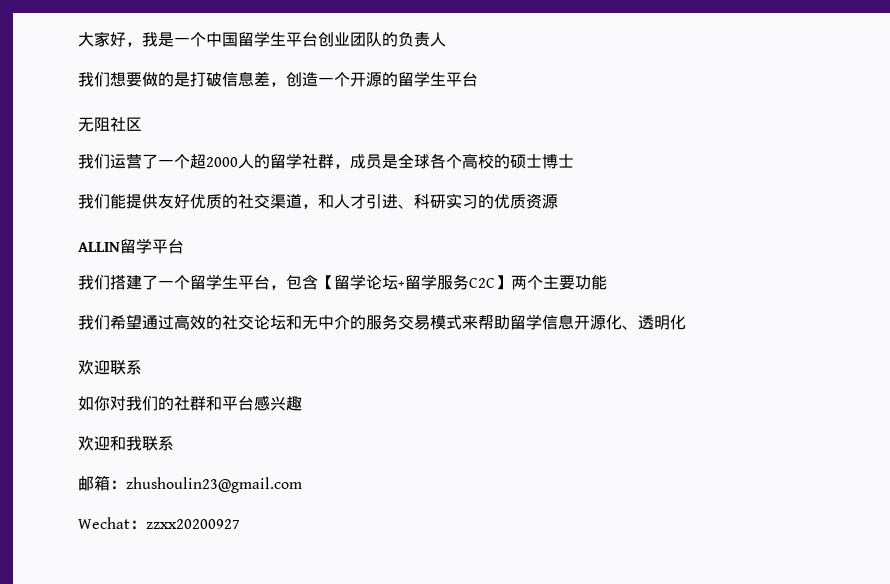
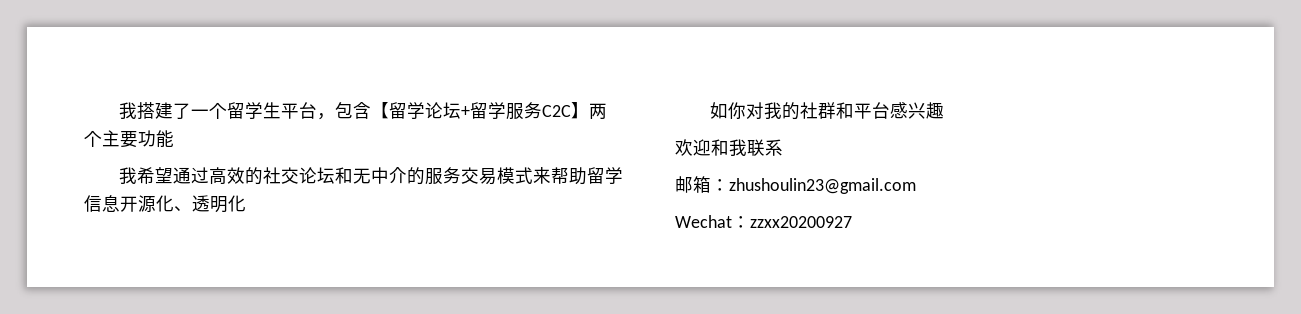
[78,31,446,47] [78,71,478,87] [78,117,142,132] [78,153,574,169] [78,193,558,209] [78,238,184,254] [78,275,110,290] 大家好，我是一个中国留学生平台创业团队的负责人 // 我们想要做的是打破信息差，创造一个开源的留学生平台 // 无阻社区 // 我们运营了一个超2000人的留学社群，成员是全球各个高校的硕士博士 // 我们能提供友好优质的社交渠道，和人才引进、科研实习的优质资源 // ALLIN留学平台 // 我们 -> [119,102,138,119] 我
[94,315,110,330] 们 -> (138, 175) none
[78,359,142,375] // 欢迎联系 -> (246, 203) none
[142,396,158,411] 们 -> (783, 110) none

